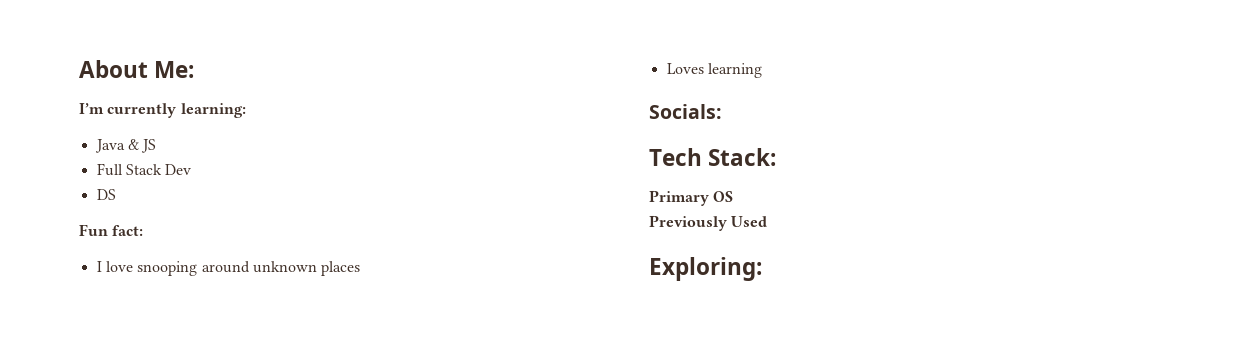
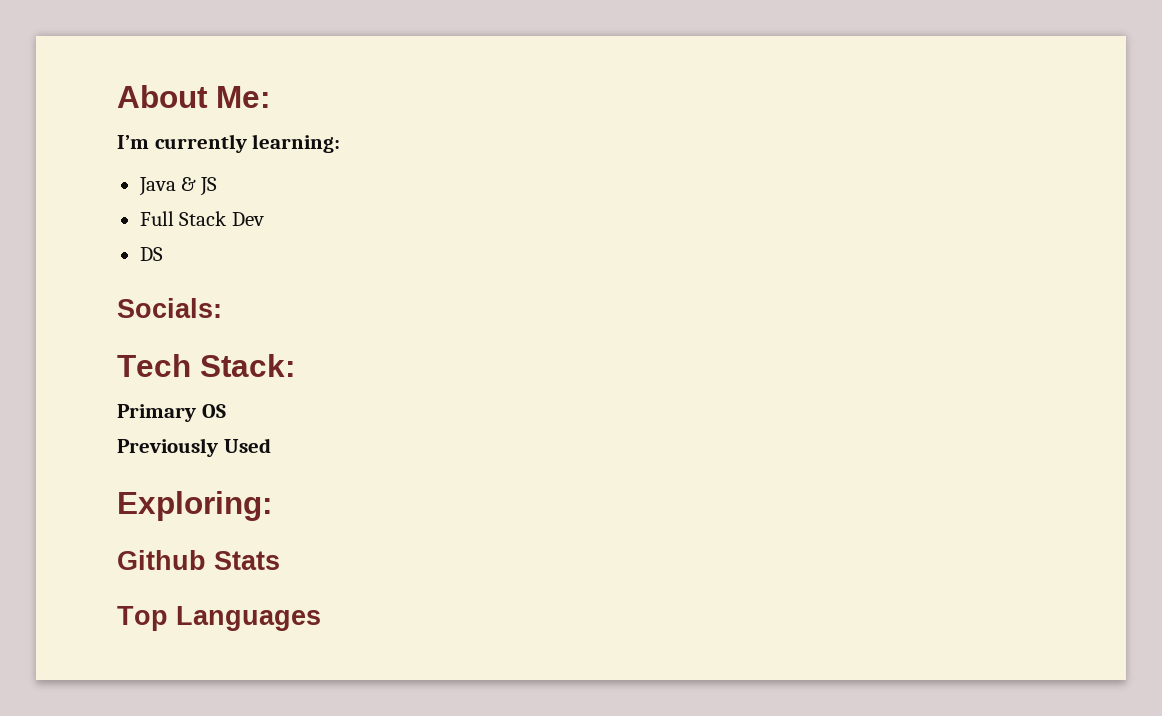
[79,224,144,236] [96,261,361,276] [666,63,762,78] // Fun fact: // I love snooping around unknown places // Loves learning -> (163, 254) none
(762, 269) none -> [117,550,280,570] [117,606,321,631] // Github Stats // Top Languages

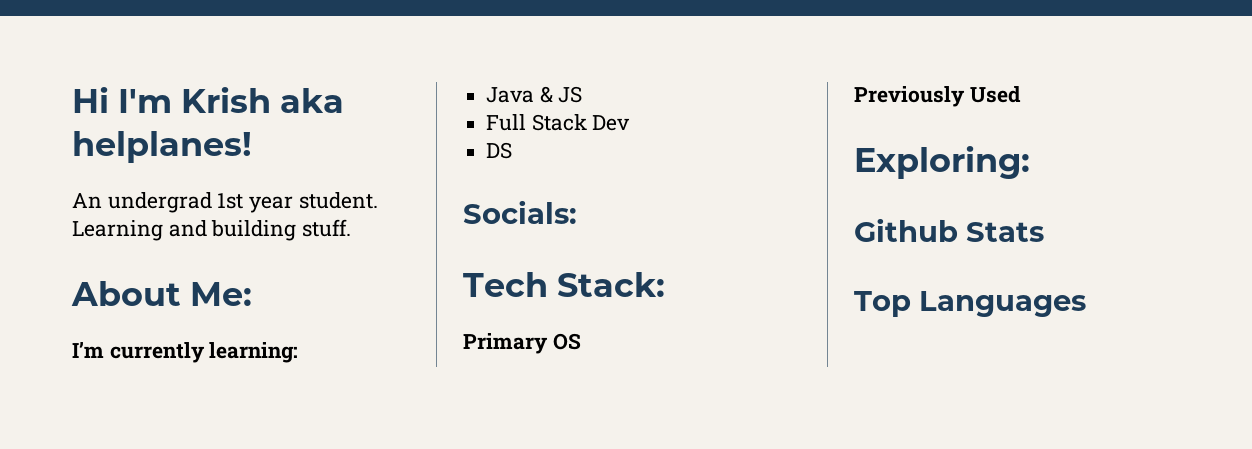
(117, 96) none -> [72,87,345,113] [72,131,252,163] [72,192,378,213] [72,219,352,241] Hi I'm Krish aka helplanes! // An undergrad 1st year student. Learning and building stuff. //

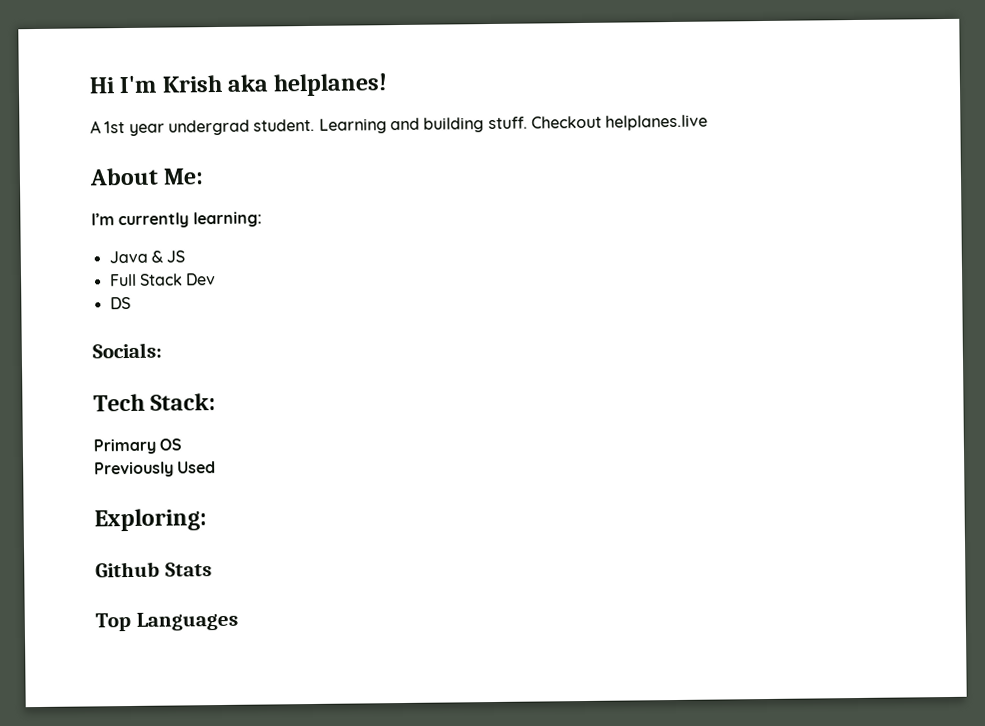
[72,192,212,213] An undergrad -> [90,120,101,134] A
(294, 204) none -> [167,119,250,136] undergrad
(352, 228) none -> [530,114,709,131] Checkout helplanes.live

